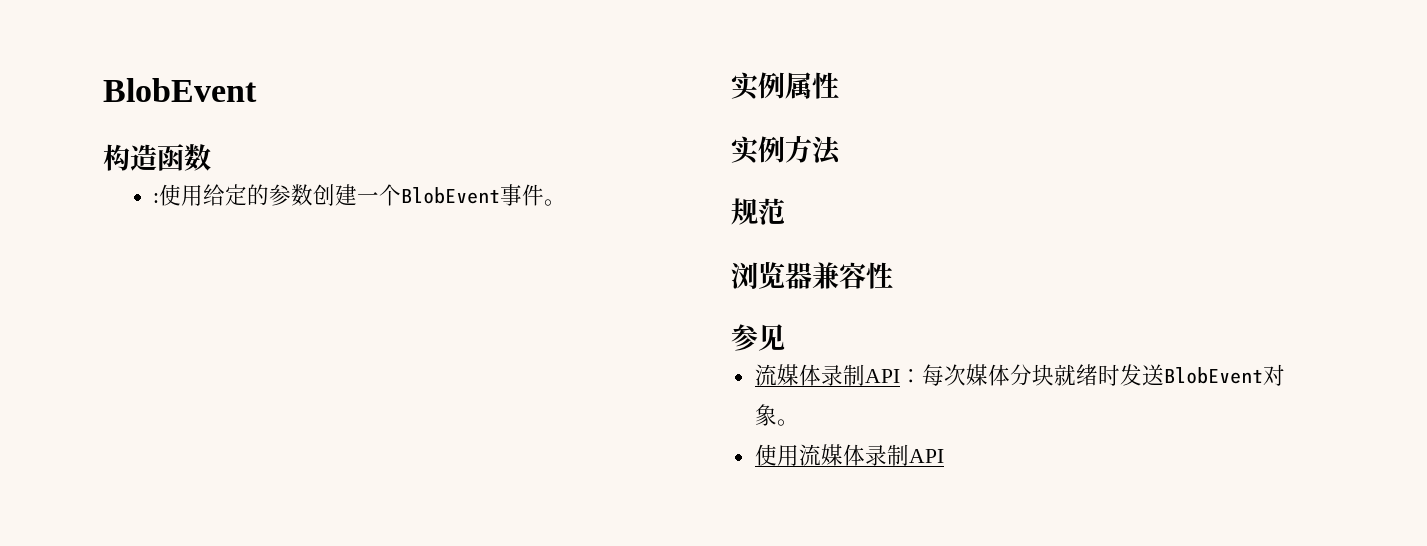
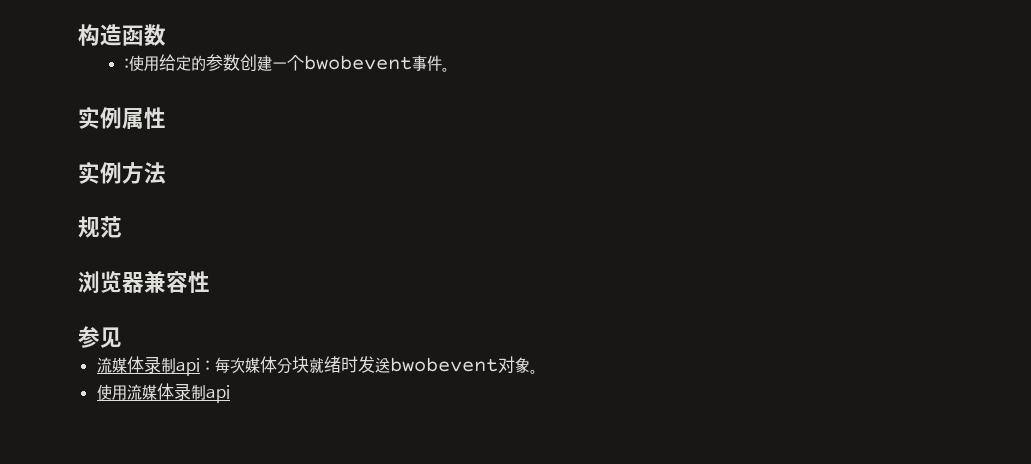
[103,78,257,102] BlobEvent // -> (78, 35) none
[401,187,501,204] BlobEvent -> [304,55,413,70] bwobevent
[864,369,900,383] API -> [175,358,200,376] api
[1163,367,1263,384] BlobEvent -> [389,357,498,372] bwobevent
[908,449,944,463] API -> [205,385,230,403] api

